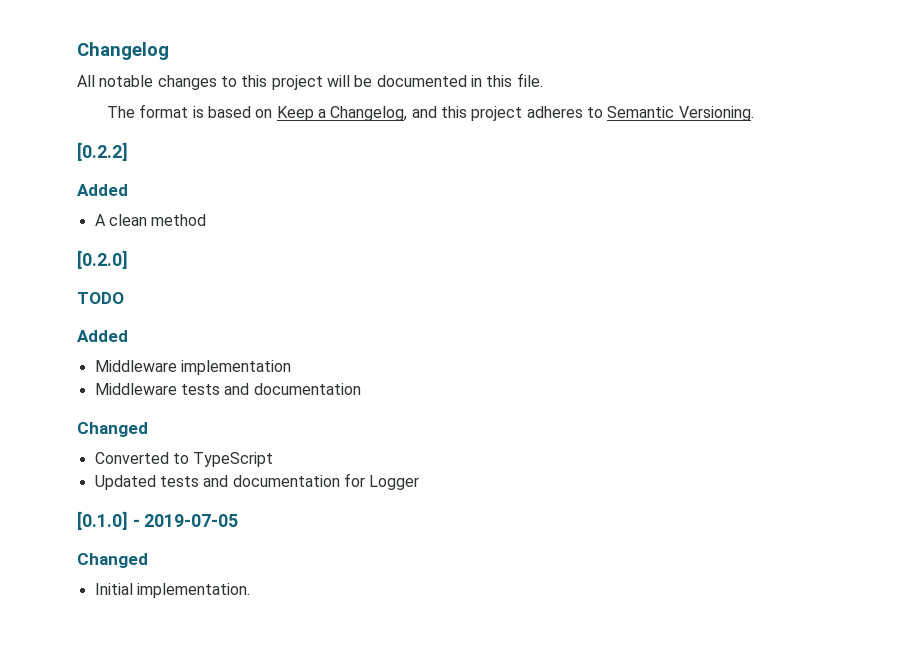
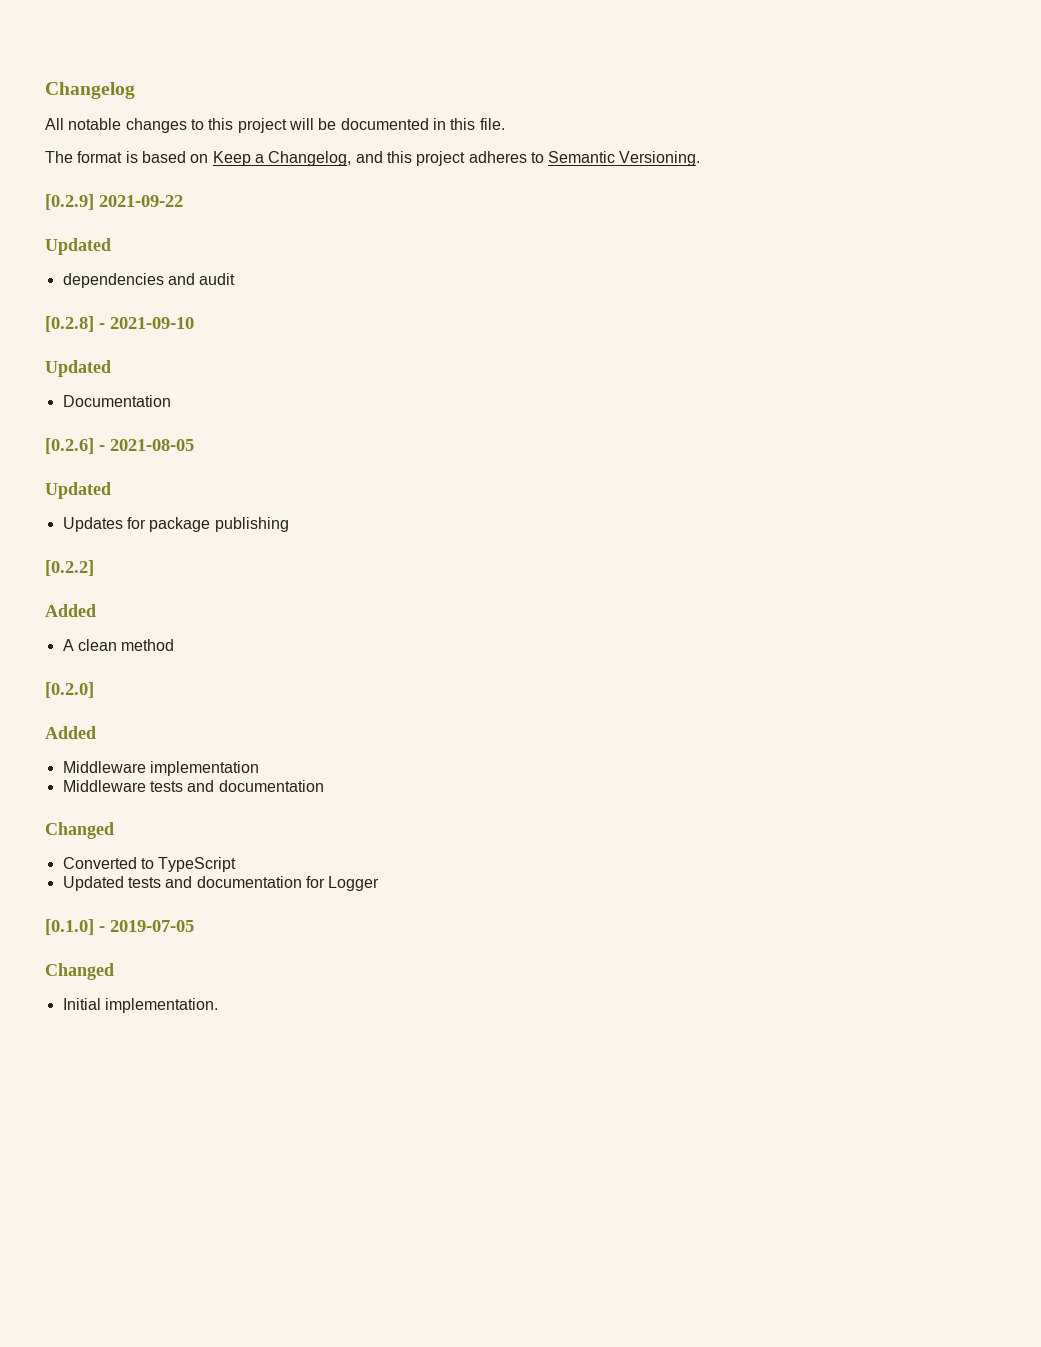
(754, 113) none -> [45,194,183,210] [45,238,111,255] [62,273,236,288] [45,316,194,332] [45,360,111,377] [62,395,171,407] [45,438,194,454] [45,482,111,499] [62,517,289,532] // [0.2.9] 2021-09-22 // Updated // dependencies and audit // [0.2.8] - 2021-09-10 // Updated // Documentation // [0.2.6] - 2021-08-05 // Updated // Updates for package publishing
[77,292,124,304] // TODO -> (94, 690) none

